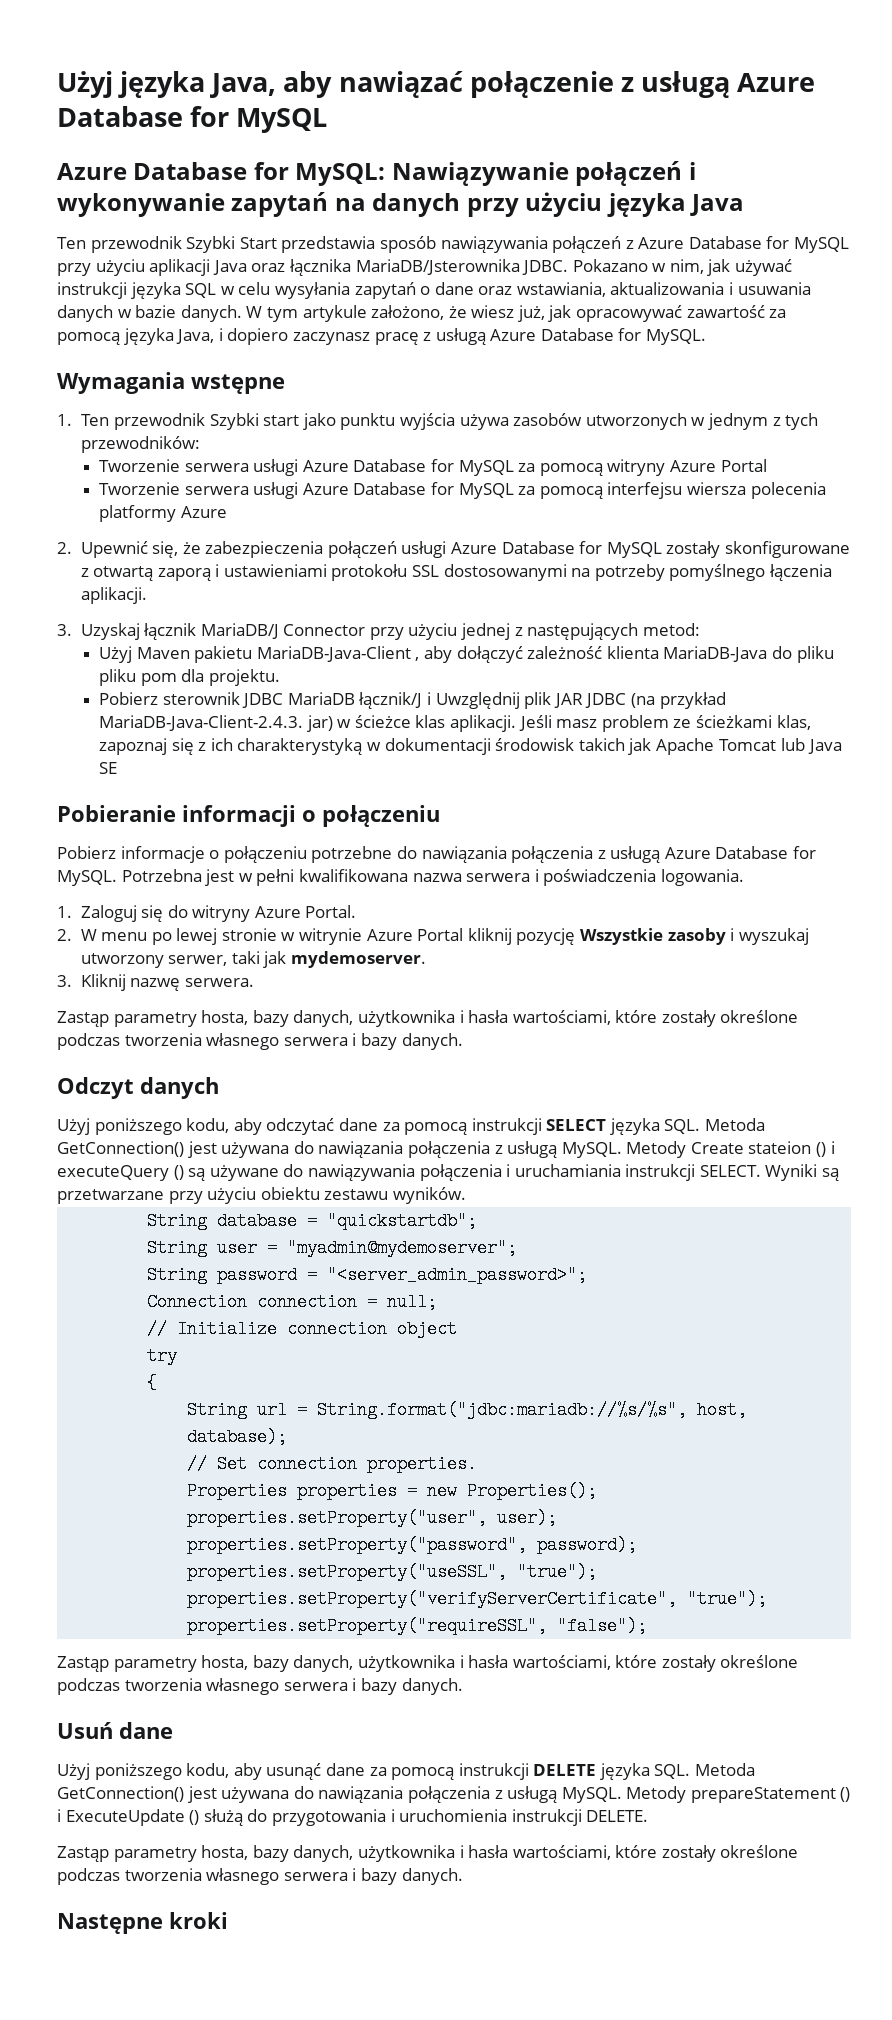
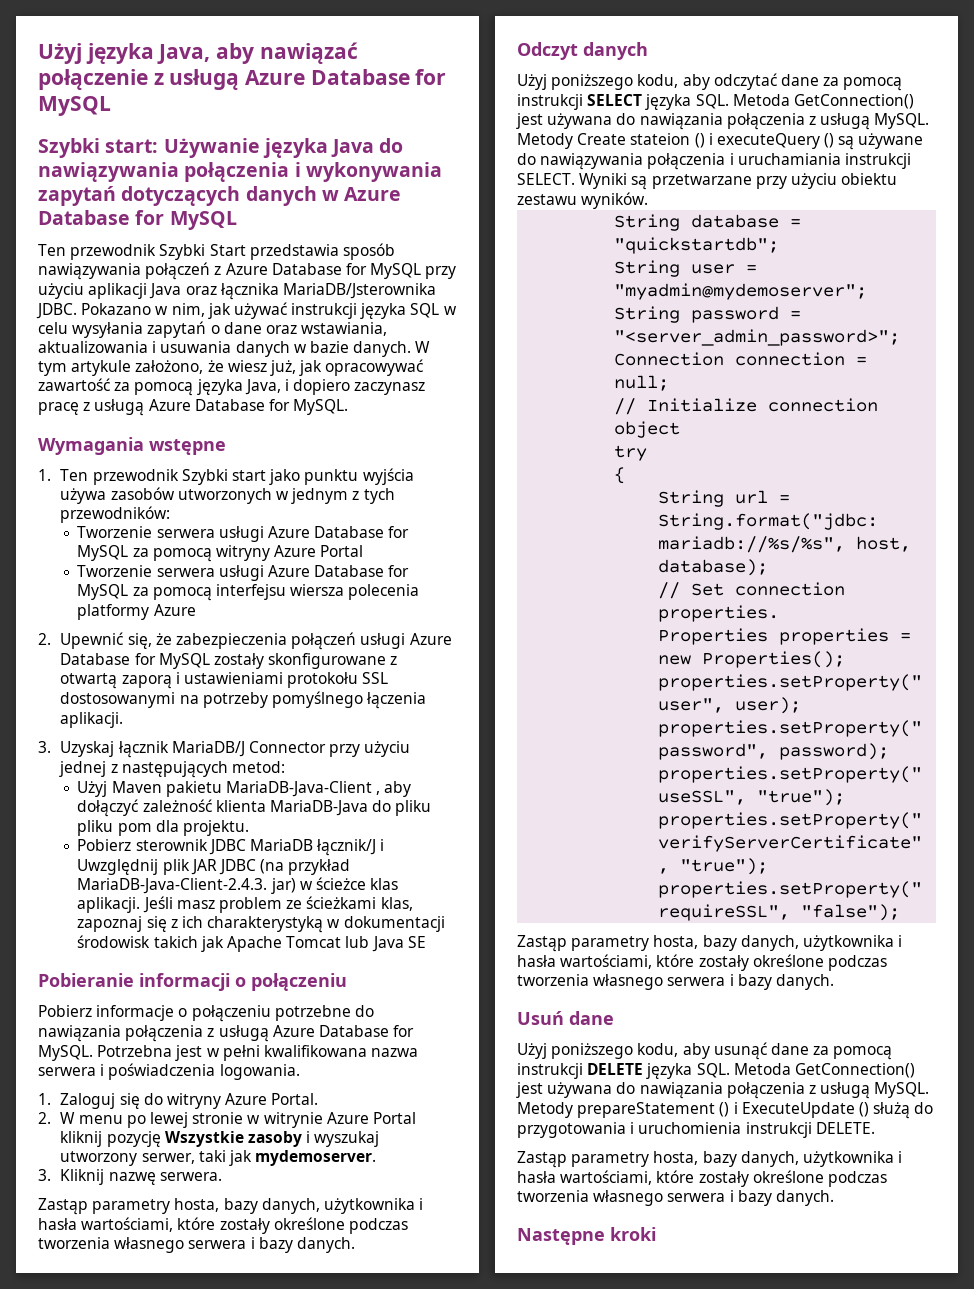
[57,161,696,186] [57,192,745,217] Azure Database for MySQL: Nawiązywanie połączeń i wykonywanie zapytań na danych przy użyciu języka Java -> [38,138,404,158] [38,162,442,182] [38,186,402,206] [38,210,237,230] Szybki start: Używanie języka Java do nawiązywania połączenia i wykonywania zapytań dotyczących danych w Azure Database for MySQL

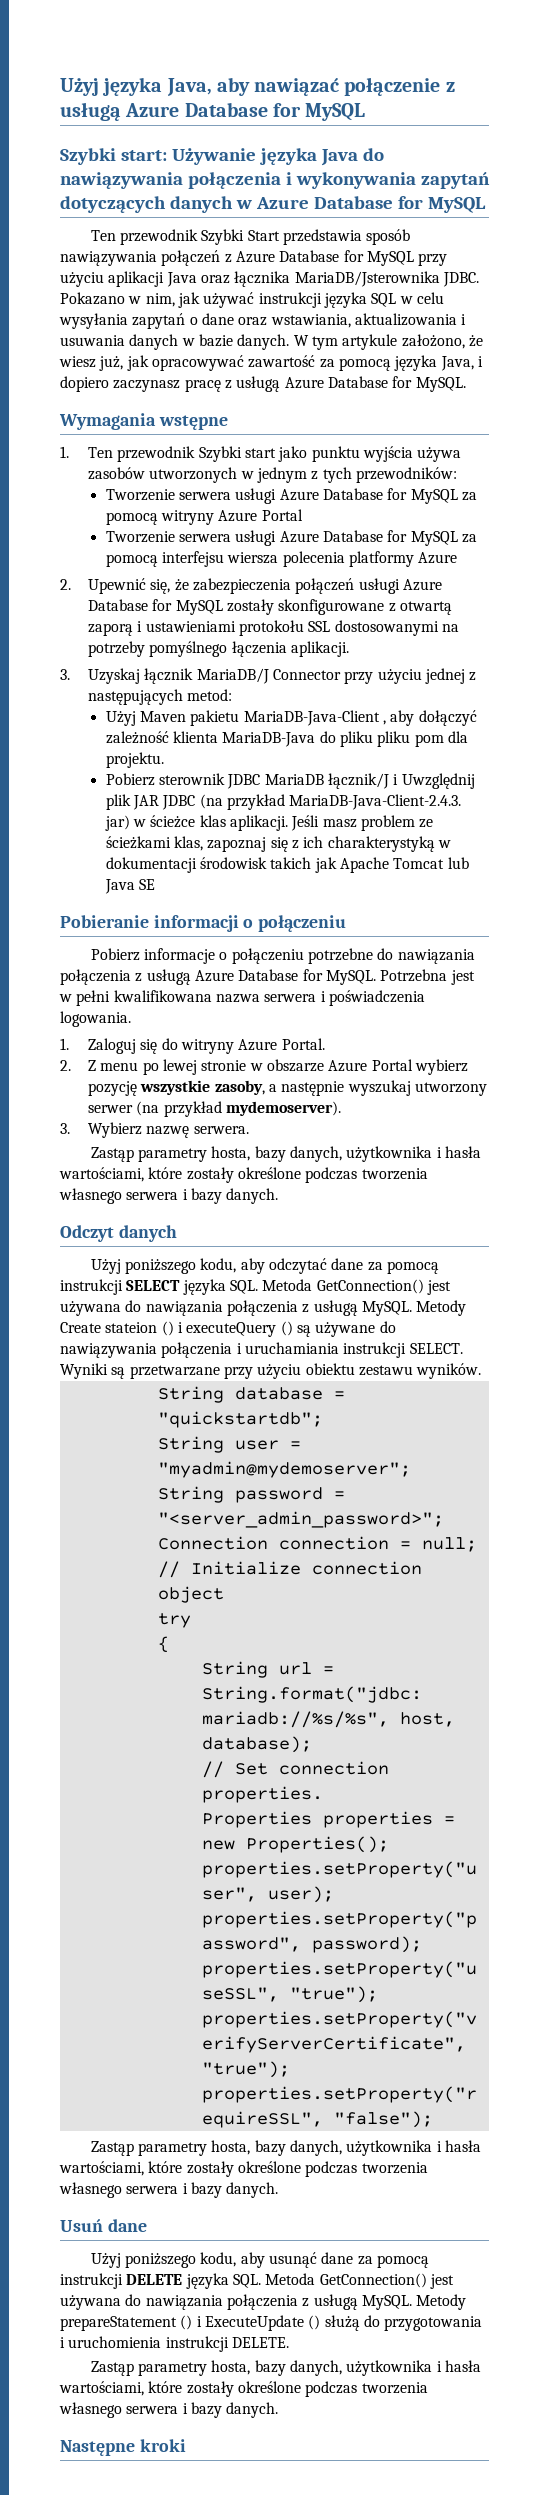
[60,1112,76,1124] W -> [88,1060,97,1071] Z
[263,1112,416,1128] [60,1131,380,1147] [60,1150,377,1166] [38,1169,105,1185] witrynie Azure Portal kliknij pozycję Wszystkie zasoby i wyszukaj utworzony serwer, taki jak mydemoserver. // 3. Kliknij -> [267,1059,469,1075] [88,1080,488,1096] [88,1101,342,1117] [60,1122,143,1138] obszarze Azure Portal wybierz pozycję wszystkie zasoby, a następnie wyszukaj utworzony serwer (na przykład mydemoserver). // 3. Wybierz

